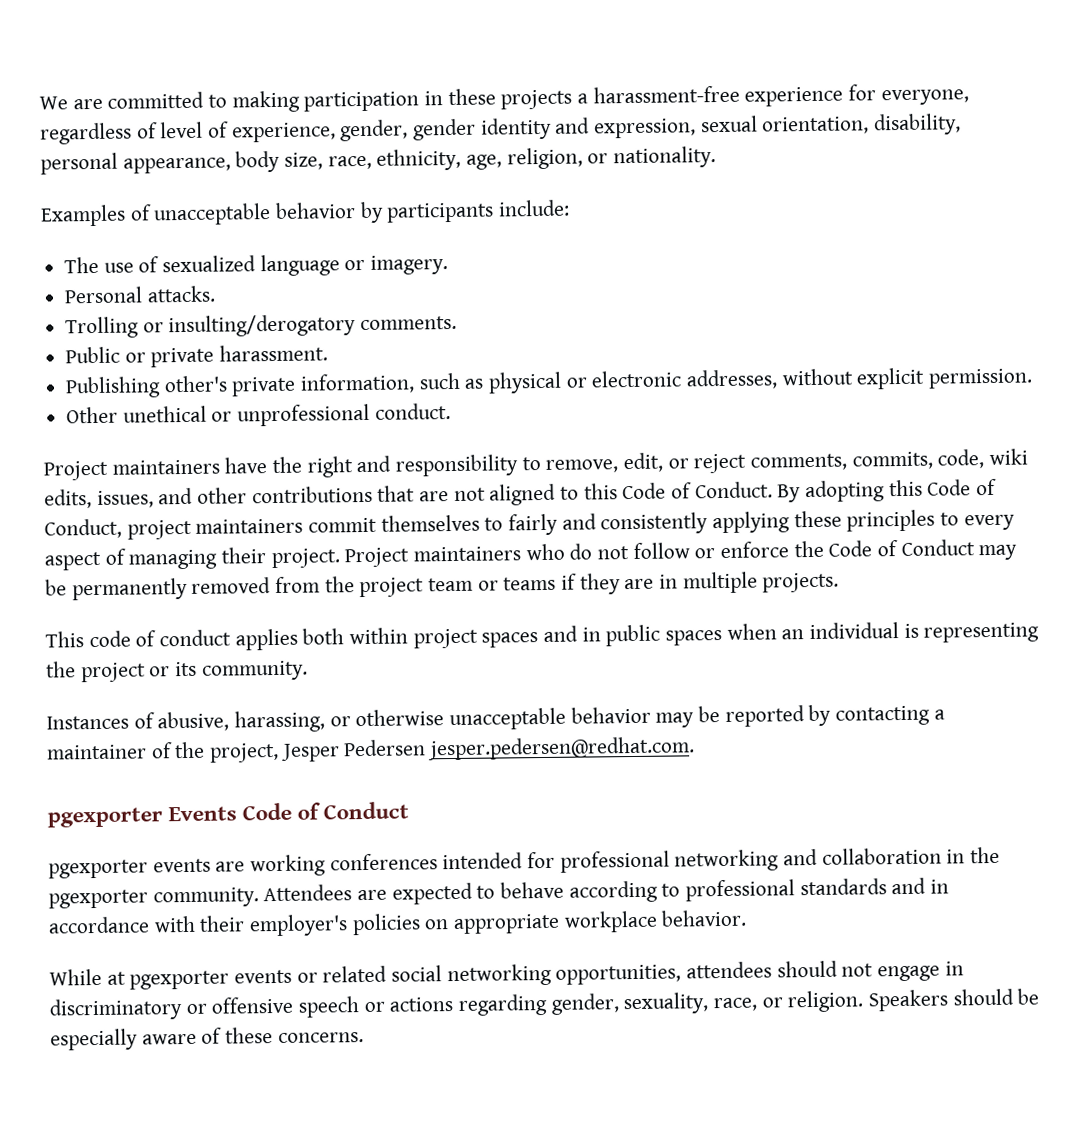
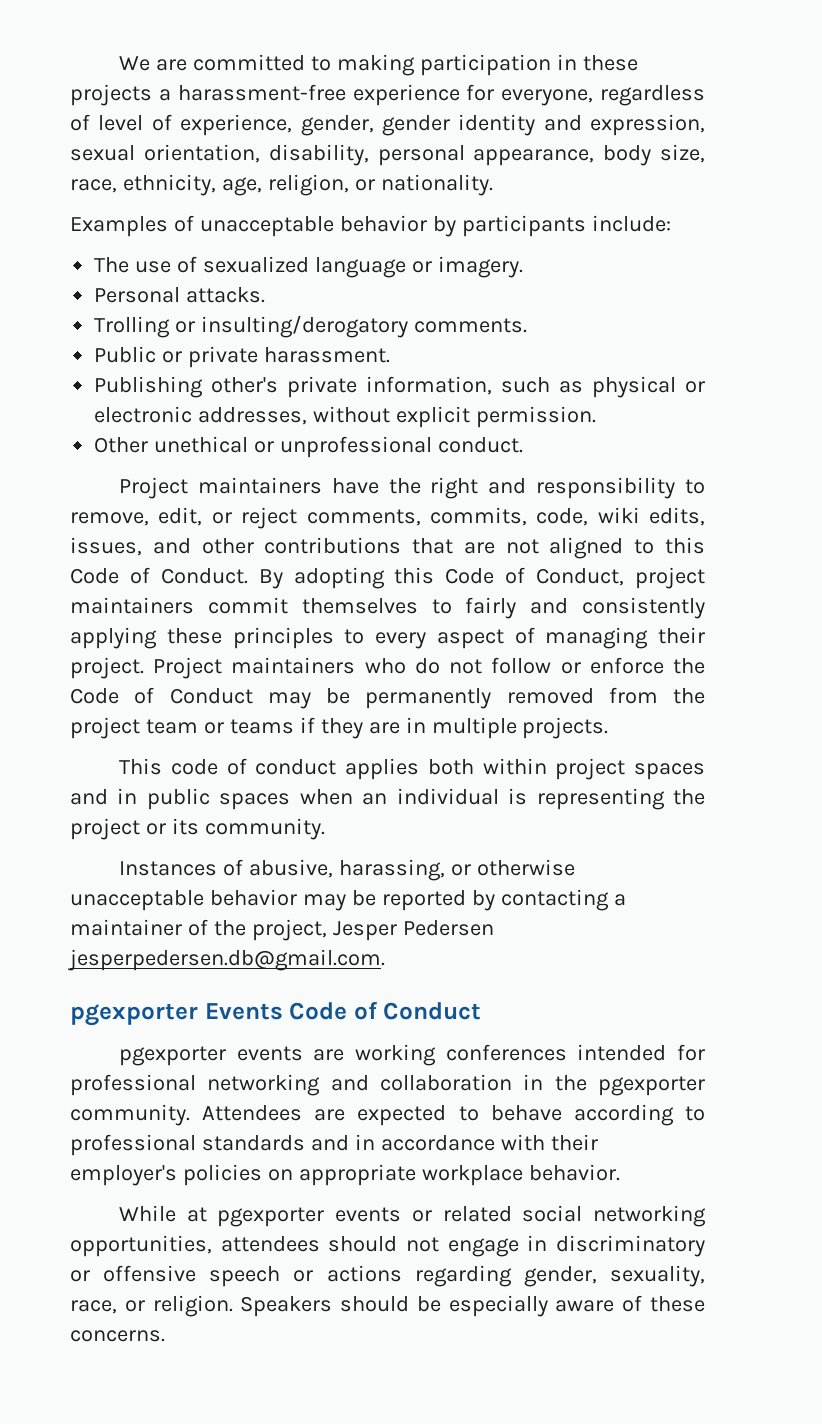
[427,736,696,761] jesper.pedersen@redhat.com. -> [68,949,385,971] jesperpedersen.db@gmail.com.

